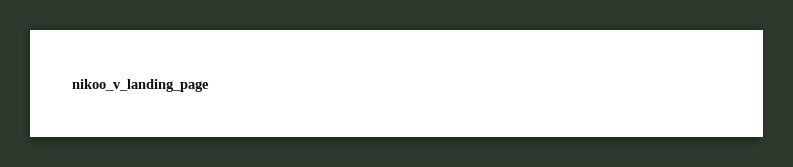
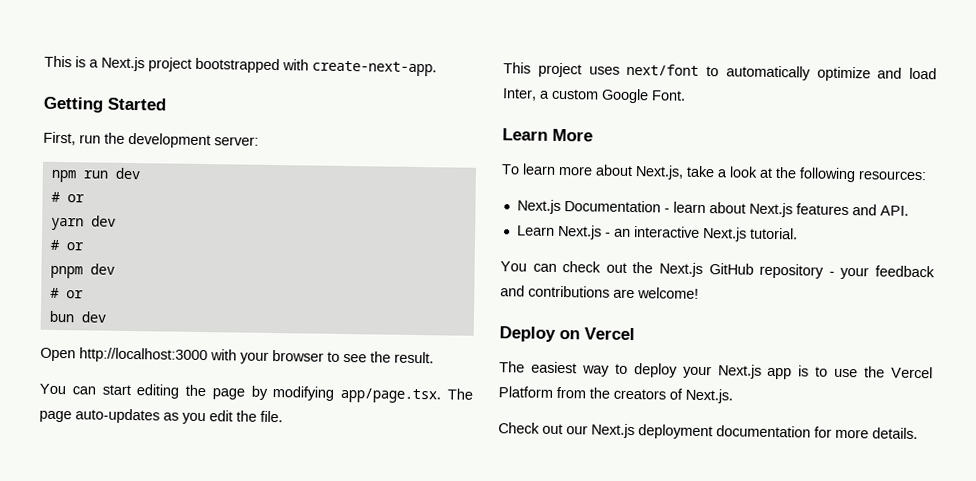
[72,79,209,92] nikoo_v_landing_page -> [44,55,437,77] [43,96,166,113] [43,131,259,149] [50,167,140,183] [50,191,85,203] [50,215,116,231] [49,239,84,251] [49,263,115,279] [49,287,84,299] [48,310,106,323] [40,347,434,364] [39,383,473,404] [39,408,283,425] [503,62,937,82] [502,88,686,104] [502,128,593,142] [501,163,927,183] [516,199,909,218] [516,224,798,242] [500,261,935,280] [500,285,699,299] [499,326,635,342] [499,361,934,380] [498,386,733,404] [498,422,918,440] This is a Next.js project bootstrapped with create-next-app. // Getting Started // First, run the development server: // npm run dev // # or // yarn dev // # or // pnpm dev // # or // bun dev // Open http://localhost:3000 with your browser to see the result. // You can start editing the page by modifying app/page.tsx. The page auto-updates as you edit the file. // This project uses next/font to automatically optimize and load Inter, a custom Google Font. // Learn More // To learn more about Next.js, take a look at the following resources: // Next.js Documentation - learn about Next.js features and API. // Learn Next.js - an interactive Next.js tutorial. // You can check out the Next.js GitHub repository - your feedback and contributions are welcome! // Deploy on Vercel // The easiest way to deploy your Next.js app is to use the Vercel Platform from the creators of Next.js. // Check out our Next.js deployment documentation for more details.

